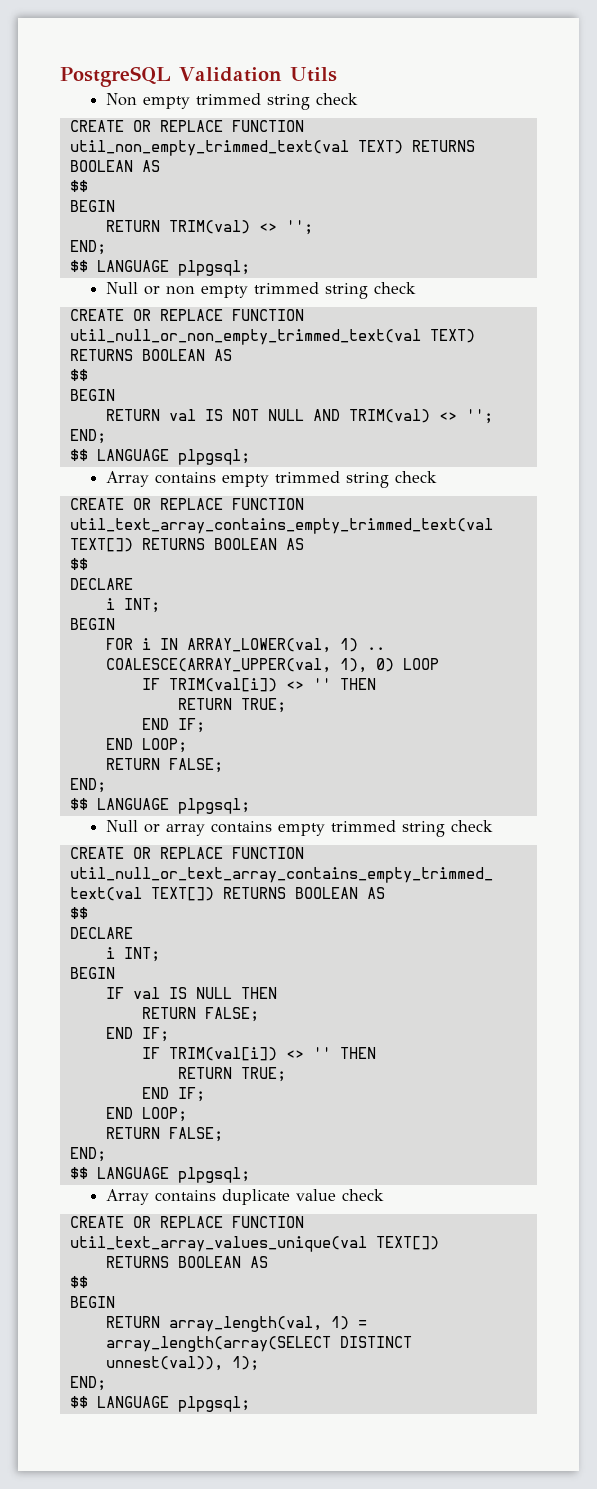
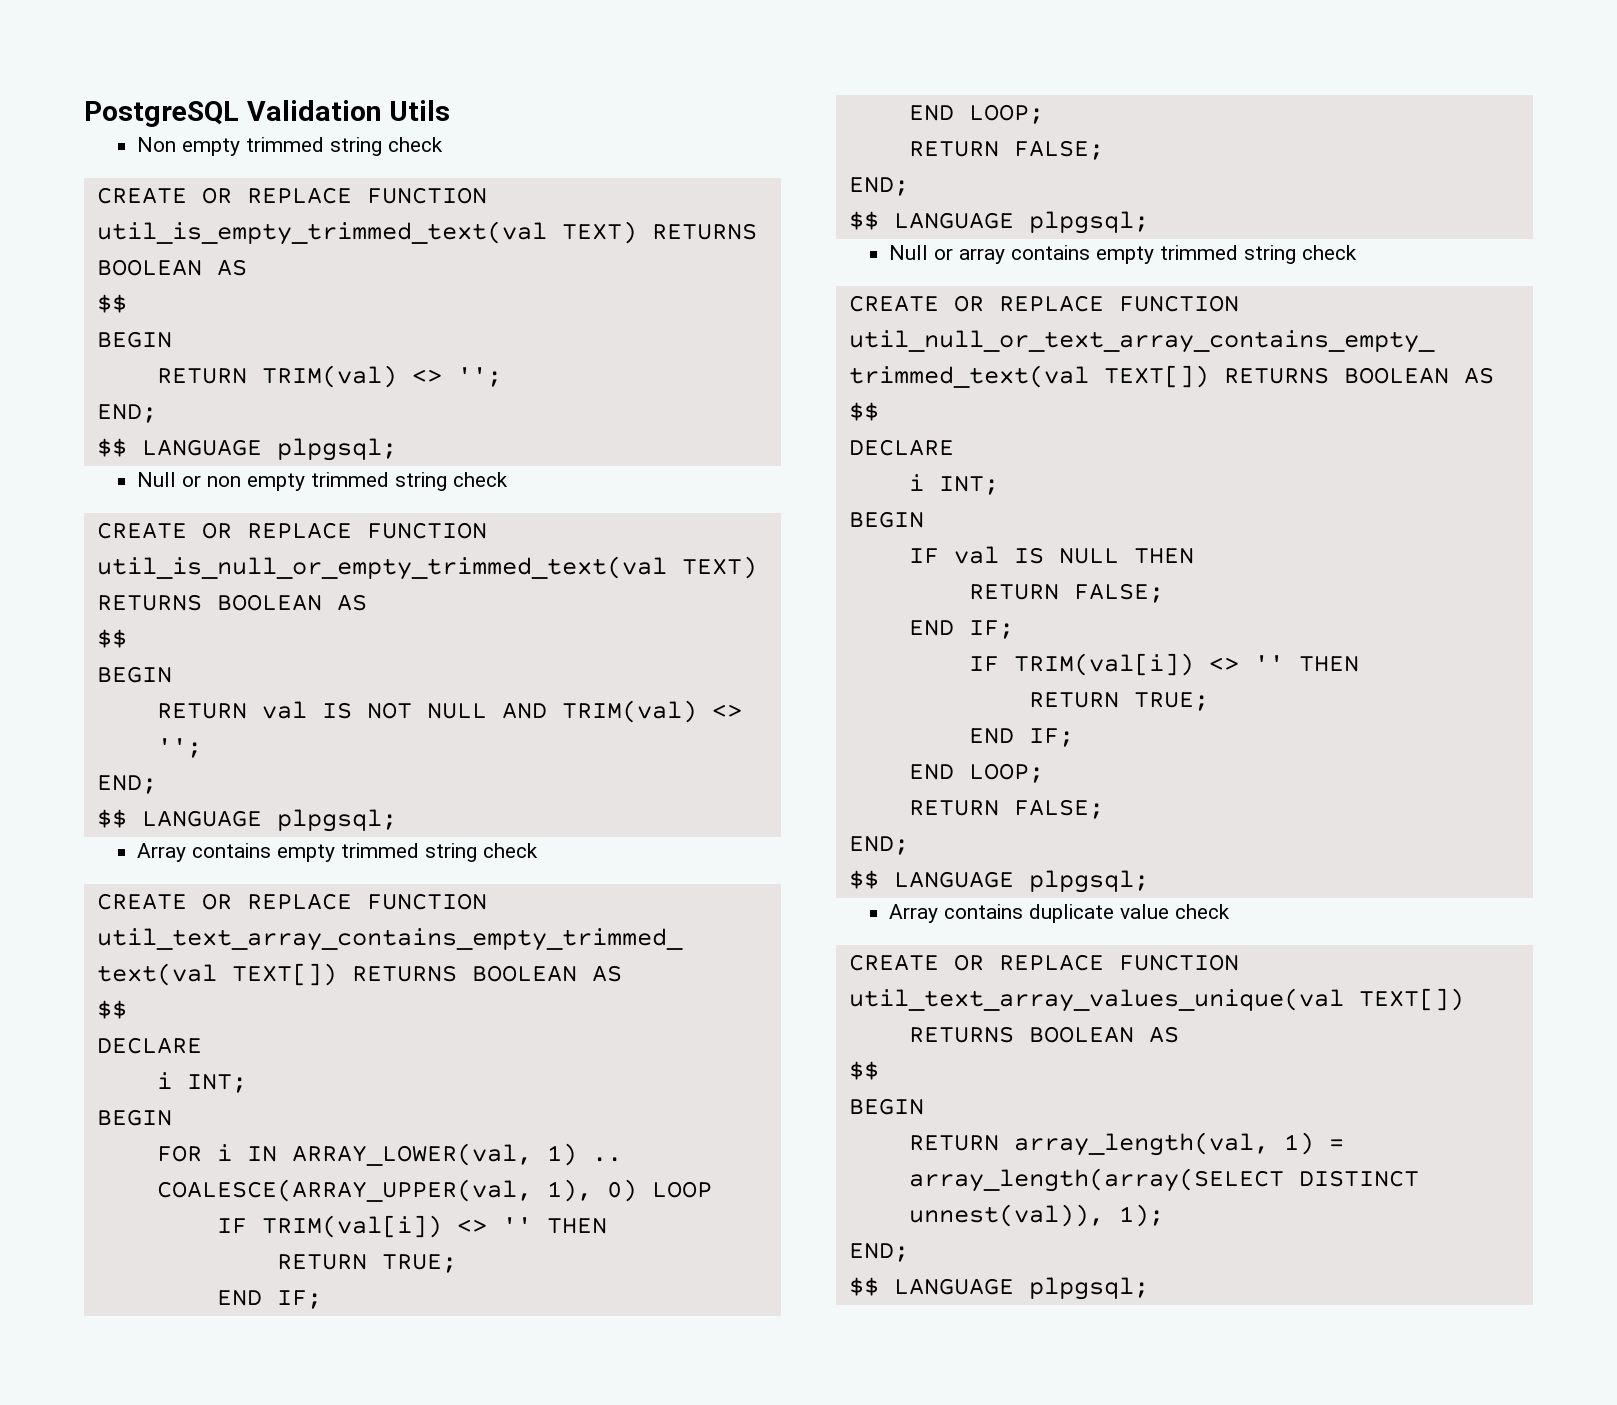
[69,140,349,156] util_non_empty_trimmed_text(val -> [96,221,547,245] util_is_empty_trimmed_text(val
[69,329,421,345] util_null_or_non_empty_trimmed_text(val -> [96,556,667,580] util_is_null_or_empty_trimmed_text(val

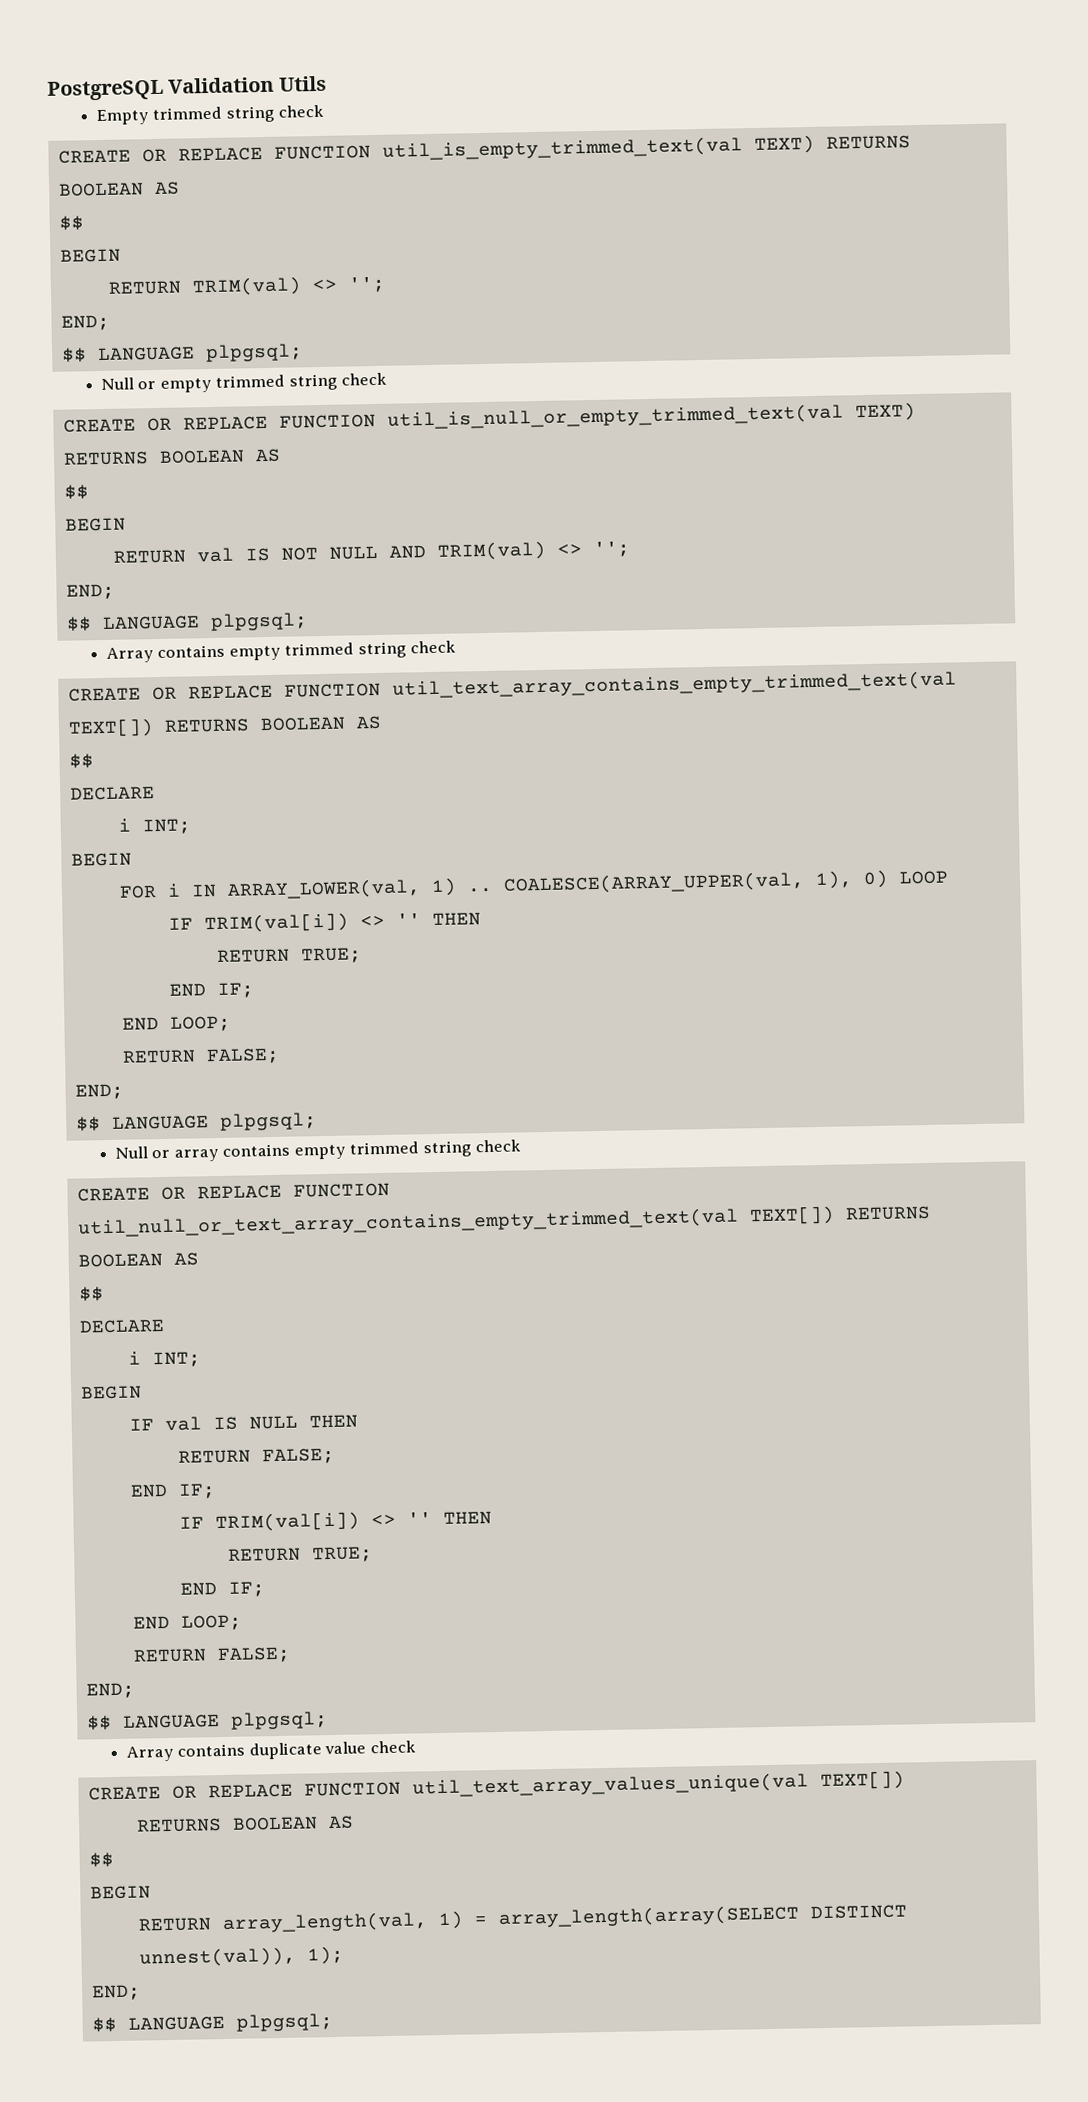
[137,137,241,156] Non empty -> [95,109,149,126] Empty
[207,476,242,487] non -> (157, 385) none

